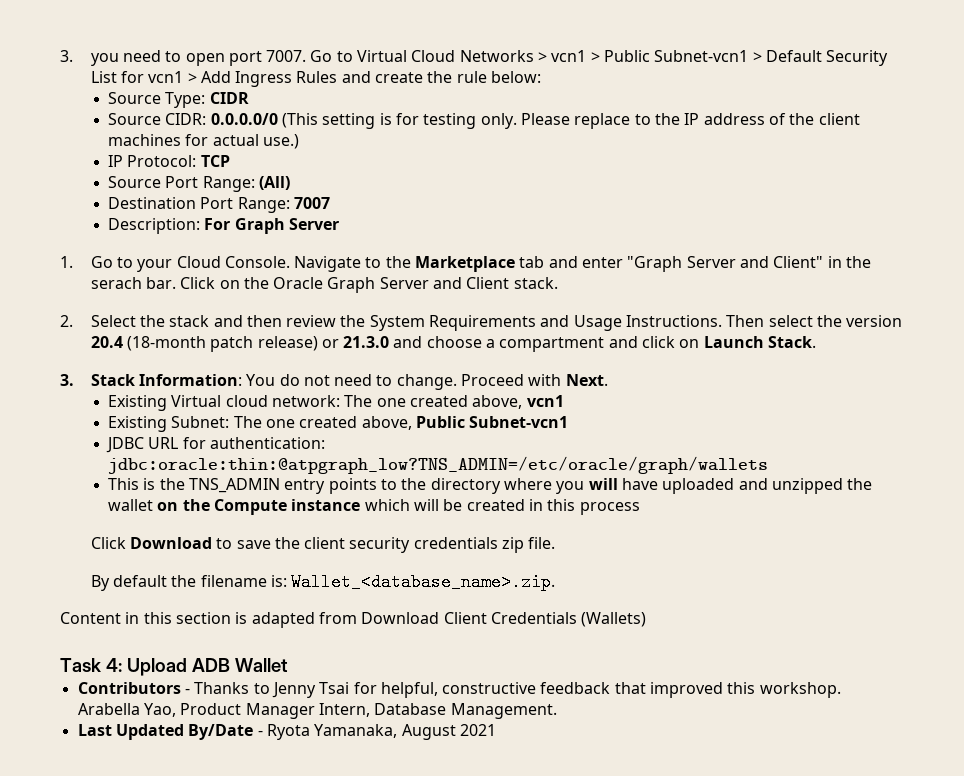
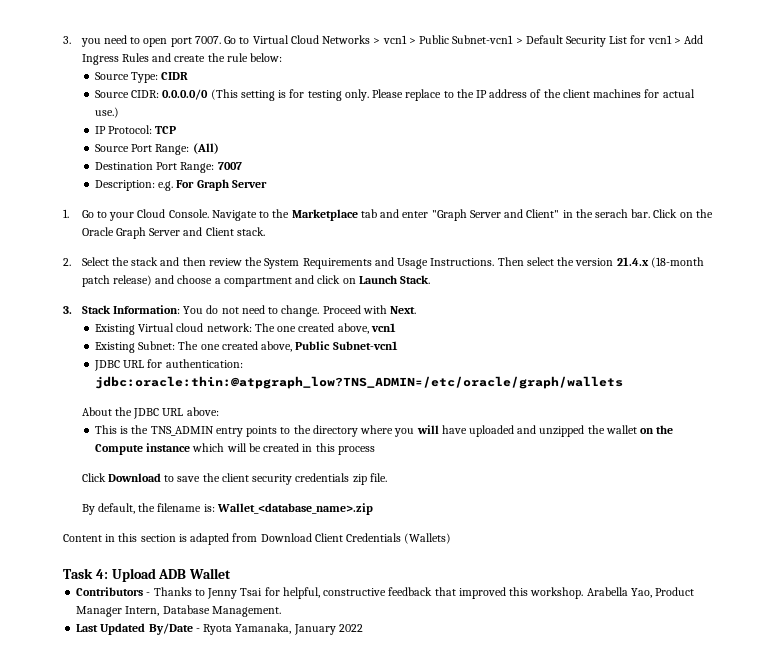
(201, 226) none -> [158,181,174,191] e.g.
[90,336,123,348] 20.4 -> [616,257,649,266] 21.4.x
[321,336,390,348] or 21.3.0 -> (152, 280) none
(769, 465) none -> [81,407,219,419] // About the JDBC URL above:
[112,575,167,587] default -> [97,503,135,514] default,
[291,573,556,591] Wallet_<database_name>.zip. -> [216,503,373,515] Wallet_<database_name>.zip
[401,724,496,740] August 2021 -> [293,624,363,635] January 2022

